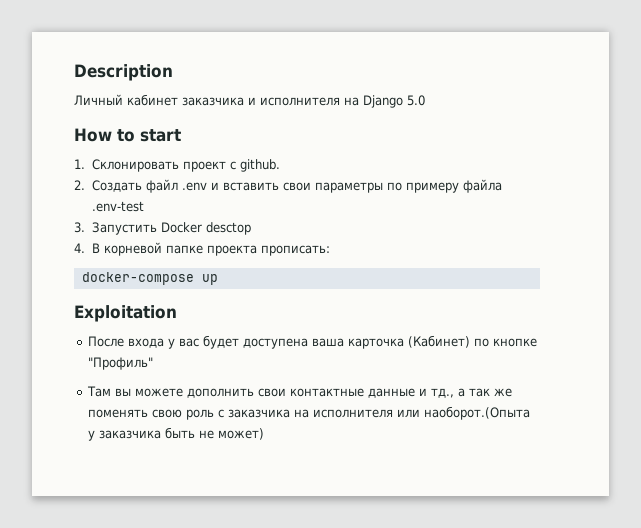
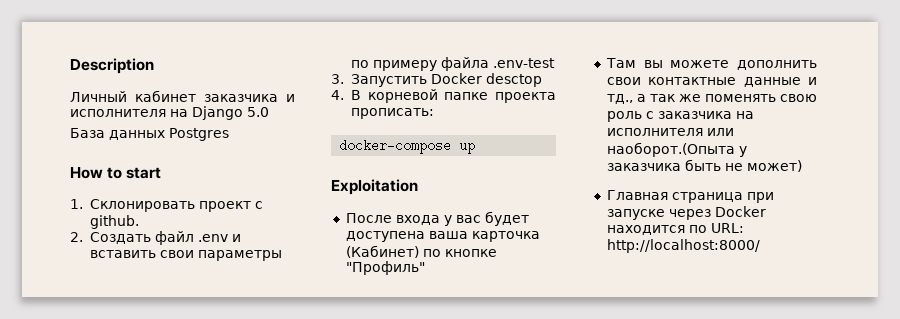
(425, 100) none -> [70,128,229,141] // База данных Postgres
(265, 434) none -> [606,190,774,203] [606,206,766,220] [606,223,744,235] [606,239,760,253] // Главная страница при запуске через Docker находится по URL: http://localhost:8000/

